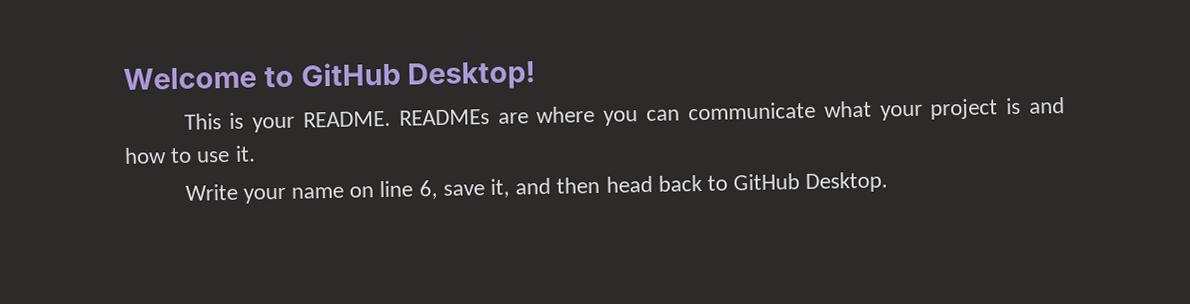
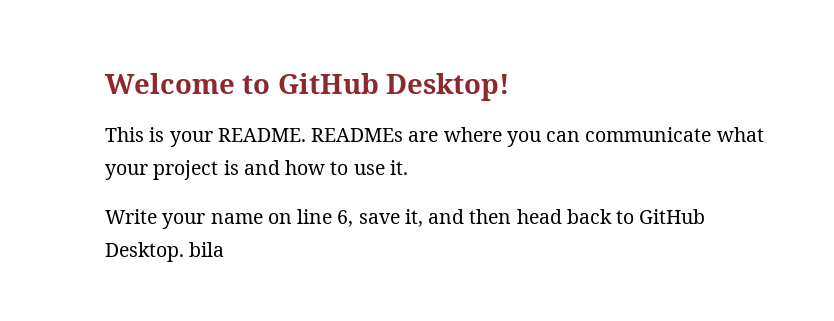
(889, 182) none -> [189,242,225,257] bila

